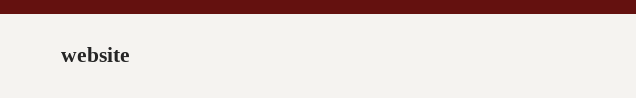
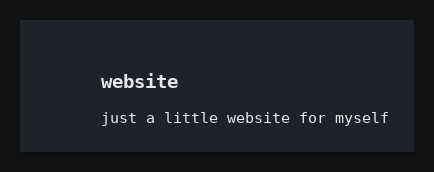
[61,47,130,62] website -> [101,73,178,88] [101,112,389,126] website // just a little website for myself

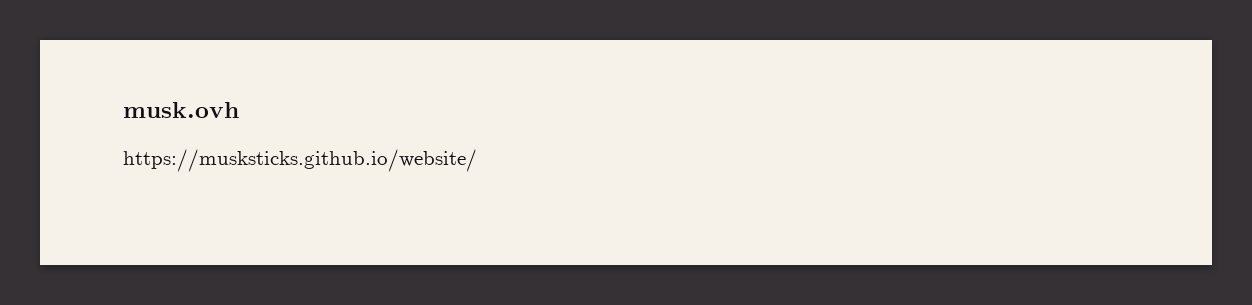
[101,73,178,88] [101,112,389,126] website // just a little website for myself -> [123,102,239,118] [123,149,477,172] musk.ovh // https://musksticks.github.io/website/

